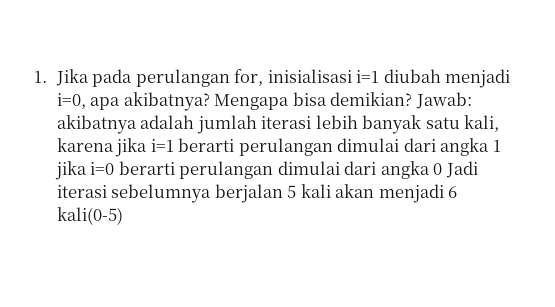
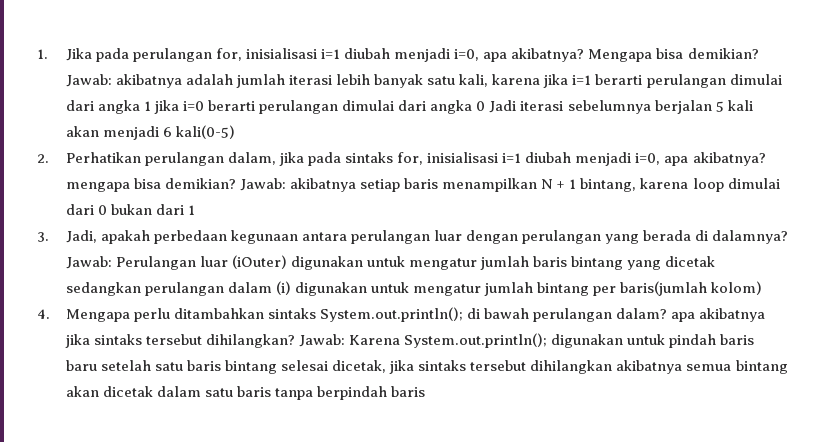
(124, 216) none -> [37,152,766,166] [65,178,780,192] [65,204,196,215] [37,230,789,244] [65,255,716,270] [65,281,763,296] [37,307,766,322] [64,333,755,348] [65,360,788,374] [65,386,426,400] // 2. Perhatikan perulangan dalam, jika pada sintaks for, inisialisasi i=1 diubah menjadi i=0, apa akibatnya? mengapa bisa demikian? Jawab: akibatnya setiap baris menampilkan N + 1 bintang, karena loop dimulai dari 0 bukan dari 1 // 3. Jadi, apakah perbedaan kegunaan antara perulangan luar dengan perulangan yang berada di dalamnya? Jawab: Perulangan luar (iOuter) digunakan untuk mengatur jumlah baris bintang yang dicetak sedangkan perulangan dalam (i) digunakan untuk mengatur jumlah bintang per baris(jumlah kolom) // 4. Mengapa perlu ditambahkan sintaks System.out.println(); di bawah perulangan dalam? apa akibatnya jika sintaks tersebut dihilangkan? Jawab: Karena System.out.println(); digunakan untuk pindah baris baru setelah satu baris bintang selesai dicetak, jika sintaks tersebut dihilangkan akibatnya semua bintang akan dicetak dalam satu baris tanpa berpindah baris

